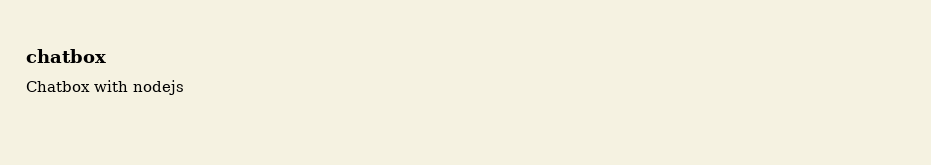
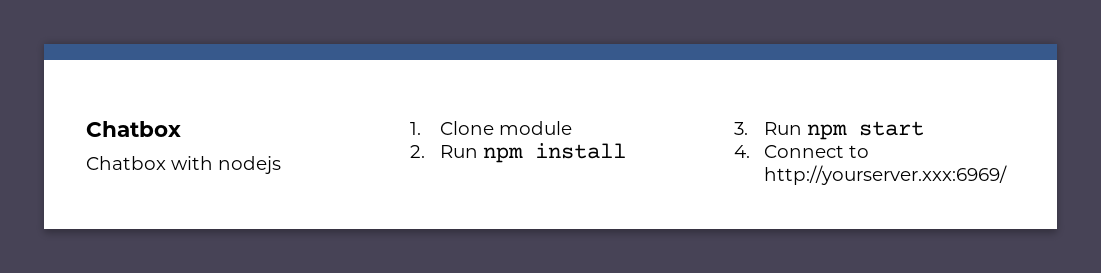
[26,49,106,63] chatbox -> [86,121,181,137] Chatbox
(184, 87) none -> [410,121,573,135] [410,143,627,163] [734,121,925,140] [734,145,870,158] [764,165,1008,185] // 1. Clone module // 2. Run npm install // 3. Run npm start // 4. Connect to http://yourserver.xxx:6969/

